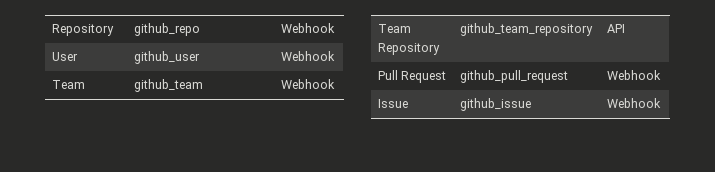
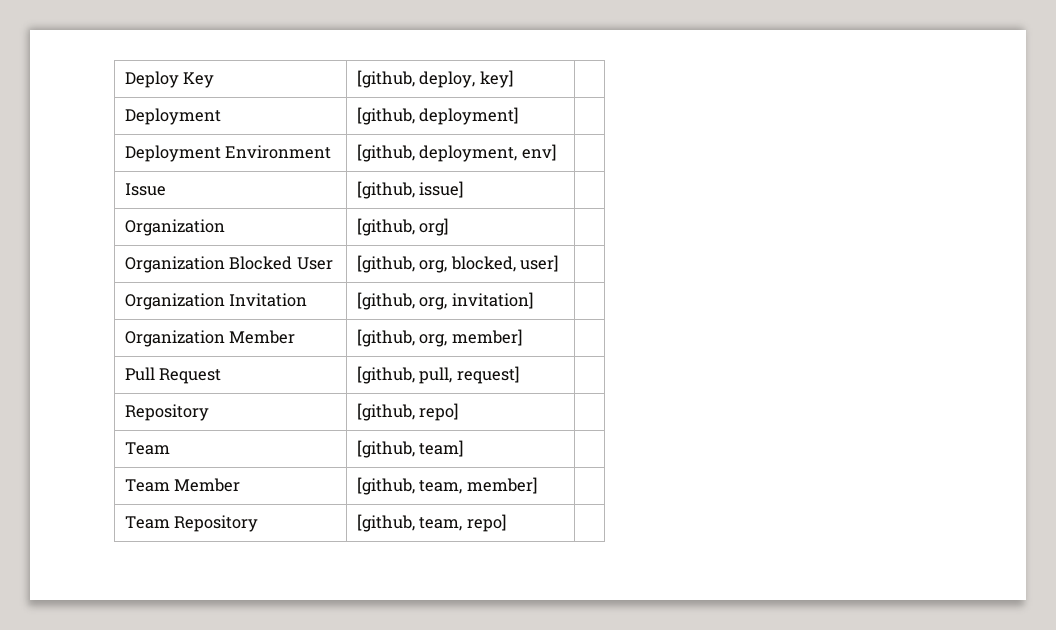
[52,24,115,36] [134,23,201,36] [281,23,336,33] [52,52,79,61] [134,51,201,64] [281,51,336,61] [52,80,86,89] [134,79,204,92] [281,79,336,89] [378,24,412,33] [378,43,441,55] [460,23,594,36] [607,24,626,33] [378,70,447,83] [460,70,569,83] [607,70,662,80] [378,99,409,108] [460,98,532,111] [607,98,662,108] Repository | github_repo | Webhook // User | github_user | Webhook // Team | github_team | Webhook // Team Repository | github_team_repository | API // Pull Request | github_pull_request | Webhook // Issue | github_issue | Webhook -> [124,71,215,88] [356,70,513,88] [124,108,221,125] [356,107,519,125] [124,145,332,162] [356,144,556,162] [124,183,166,196] [356,181,464,199] [124,219,225,236] [356,218,449,236] [124,256,333,273] [356,255,559,273] [124,293,308,310] [356,292,533,310] [124,330,296,347] [356,329,522,347] [124,367,222,384] [356,366,519,384] [124,404,209,421] [356,403,459,421] [124,442,170,455] [356,440,464,458] [124,478,241,492] [356,477,537,495] [124,515,259,532] [356,514,506,532] Deploy Key | [github, deploy, key] | // Deployment | [github, deployment] | // Deployment Environment | [github, deployment, env] | // Issue | [github, issue] | // Organization | [github, org] | // Organization Blocked User | [github, org, blocked, user] | // Organization Invitation | [github, org, invitation] | // Organization Member | [github, org, member] | // Pull Request | [github, pull, request] | // Repository | [github, repo] | // Team | [github, team] | // Team Member | [github, team, member] | // Team Repository | [github, team, repo] |

